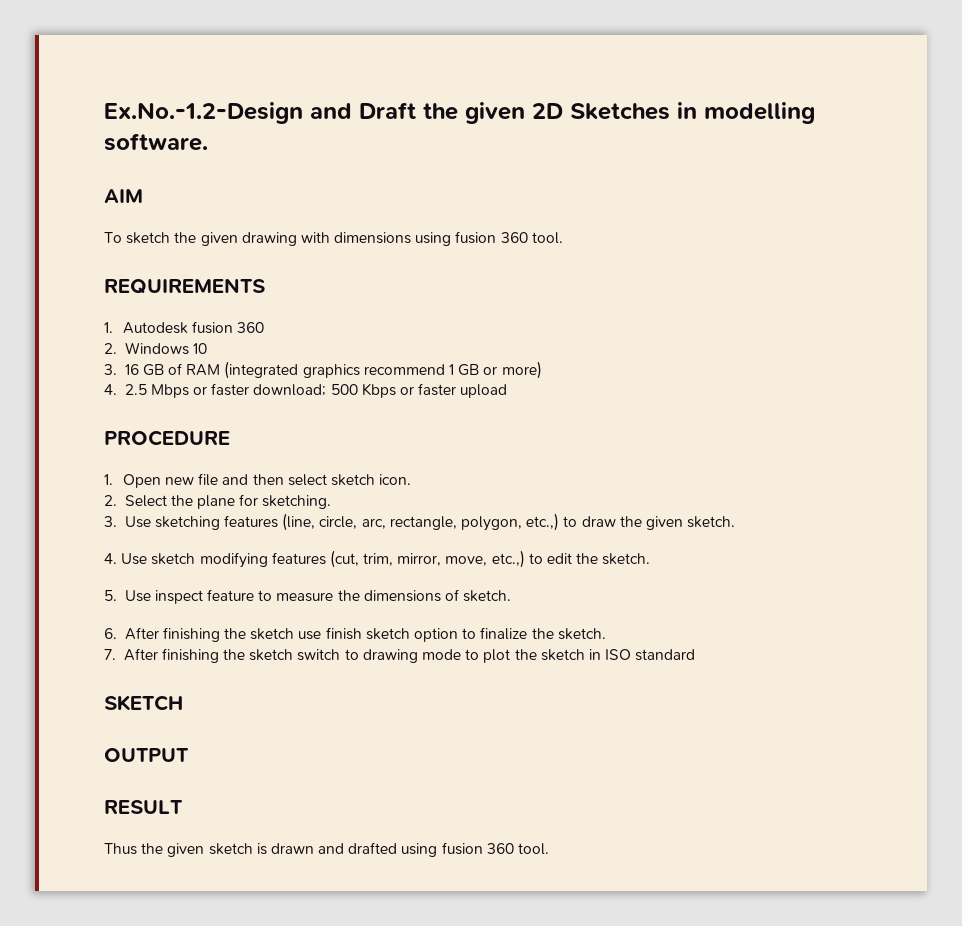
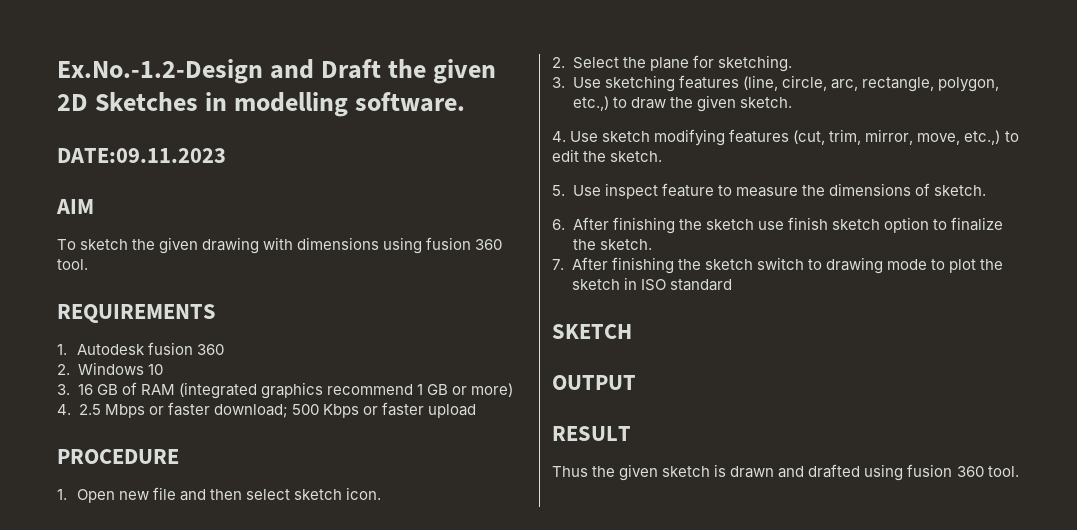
(208, 142) none -> [57,148,226,163] // DATE:09.11.2023

